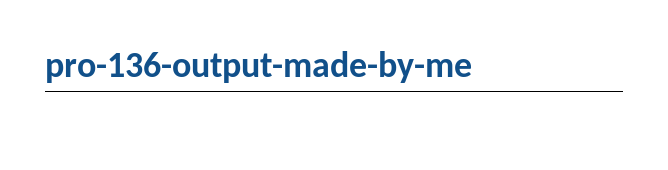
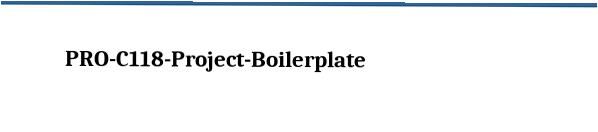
[45,51,472,83] pro-136-output-made-by-me -> [64,49,367,73] PRO-C118-Project-Boilerplate

